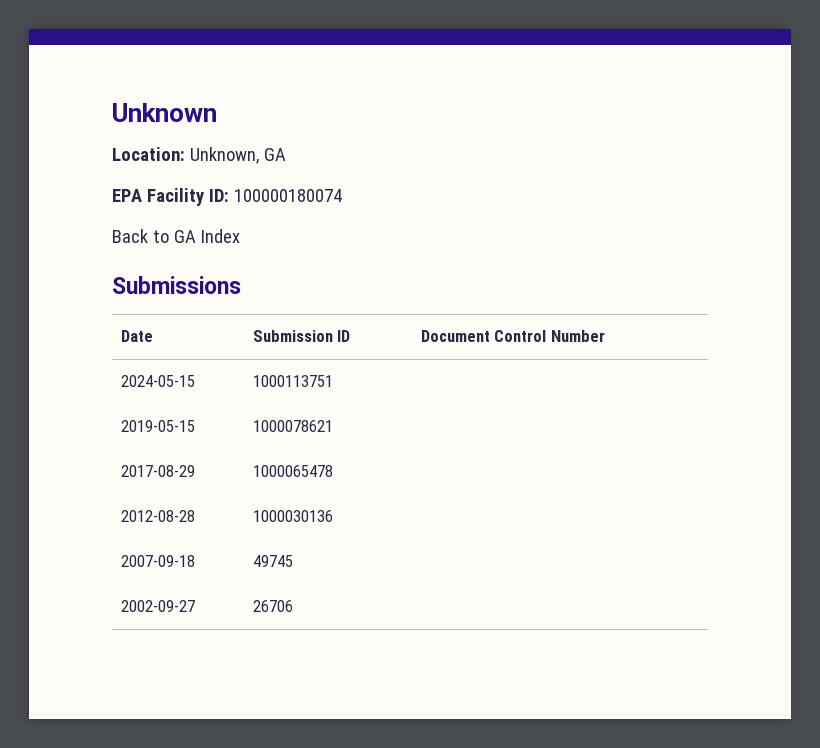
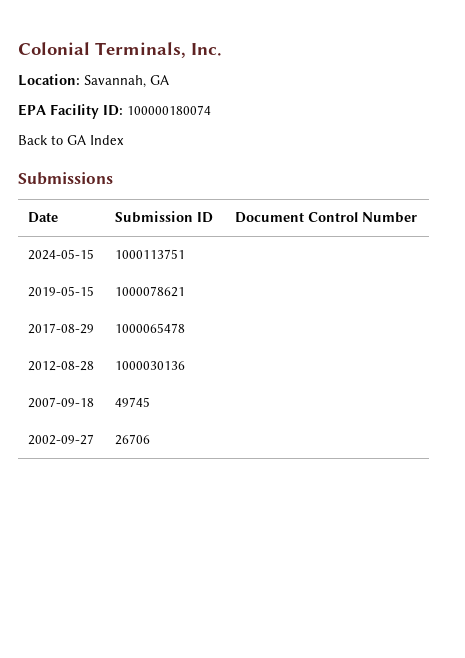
[112,103,217,122] Unknown -> [18,42,222,58] Colonial Terminals, Inc.
[189,147,259,164] Unknown, -> [84,75,146,88] Savannah,

